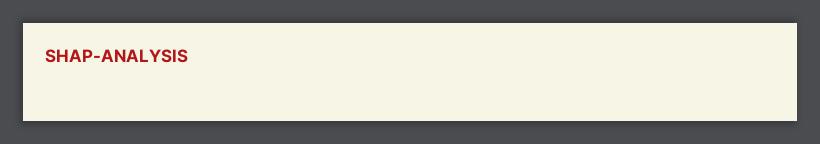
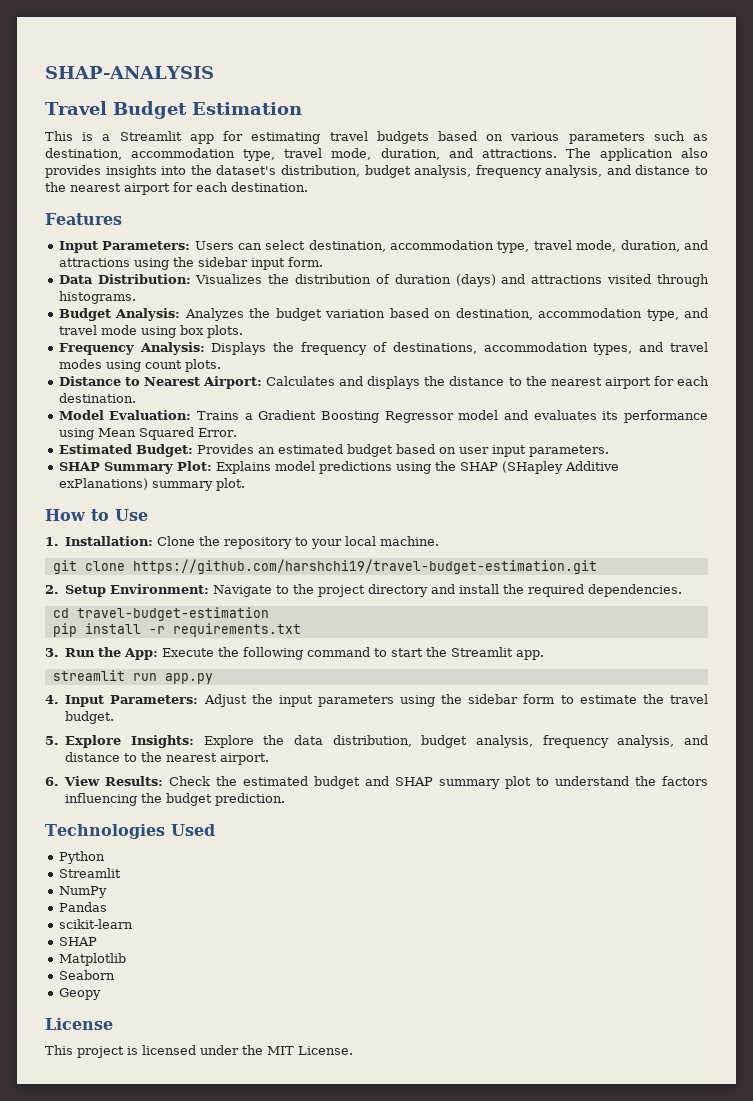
(188, 56) none -> [45,101,302,119] [45,131,708,144] [45,148,709,161] [45,165,709,178] [45,182,308,195] [45,213,122,225] [58,240,708,253] [58,257,323,270] [58,274,709,287] [58,291,136,304] [58,308,709,321] [58,325,243,338] [58,342,708,355] [58,359,221,372] [58,376,709,389] [58,393,136,403] [58,410,708,423] [58,427,237,440] [58,444,609,457] [58,461,619,474] [58,478,245,491] [45,509,148,521] [45,536,440,549] [52,559,597,574] [45,584,683,597] [52,607,269,621] [52,623,301,637] [45,647,545,660] [52,670,213,684] [45,694,708,707] [65,711,115,724] [45,735,708,748] [65,752,270,765] [45,776,708,789] [65,793,286,806] [45,824,215,839] [58,851,105,864] [58,868,121,878] [58,886,107,898] [58,902,107,912] [58,919,133,929] [58,937,97,946] [58,953,126,966] [58,970,115,980] [58,988,101,1000] [45,1018,113,1030] [45,1045,353,1058] // Travel Budget Estimation // This is a Streamlit app for estimating travel budgets based on various parameters such as destination, accommodation type, travel mode, duration, and attractions. The application also provides insights into the dataset's distribution, budget analysis, frequency analysis, and distance to the nearest airport for each destination. // Features // Input Parameters: Users can select destination, accommodation type, travel mode, duration, and attractions using the sidebar input form. // Data Distribution: Visualizes the distribution of duration (days) and attractions visited through histograms. // Budget Analysis: Analyzes the budget variation based on destination, accommodation type, and travel mode using box plots. // Frequency Analysis: Displays the frequency of destinations, accommodation types, and travel modes using count plots. // Distance to Nearest Airport: Calculates and displays the distance to the nearest airport for each destination. // Model Evaluation: Trains a Gradient Boosting Regressor model and evaluates its performance using Mean Squared Error. // Estimated Budget: Provides an estimated budget based on user input parameters. // SHAP Summary Plot: Explains model predictions using the SHAP (SHapley Additive exPlanations) summary plot. // How to Use // 1. Installation: Clone the repository to your local machine. // git clone https://github.com/harshchi19/travel-budget-estimation.git // 2. Setup Environment: Navigate to the project directory and install the required dependencies. // cd travel-budget-estimation // pip install -r requirements.txt // 3. Run the App: Execute the following command to start the Streamlit app. // streamlit run app.py // 4. Input Parameters: Adjust the input parameters using the sidebar form to estimate the travel budget. // 5. Explore Insights: Explore the data distribution, budget analysis, frequency analysis, and distance to the nearest airport. // 6. View Results: Check the estimated budget and SHAP summary plot to understand the factors influencing the budget prediction. // Technologies Used // Python // Streamlit // NumPy // Pandas // scikit-learn // SHAP // Matplotlib // Seaborn // Geopy // License // This project is licensed under the MIT License.

